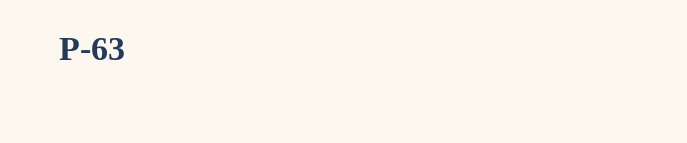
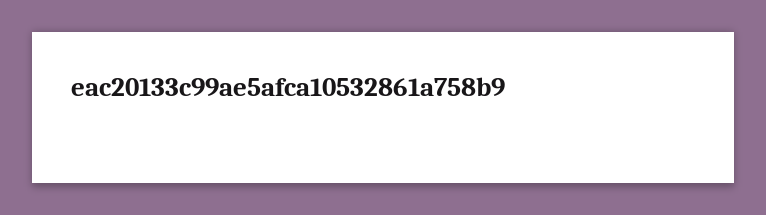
[59,38,125,60] P-63 -> [71,77,505,96] eac20133c99ae5afca10532861a758b9

